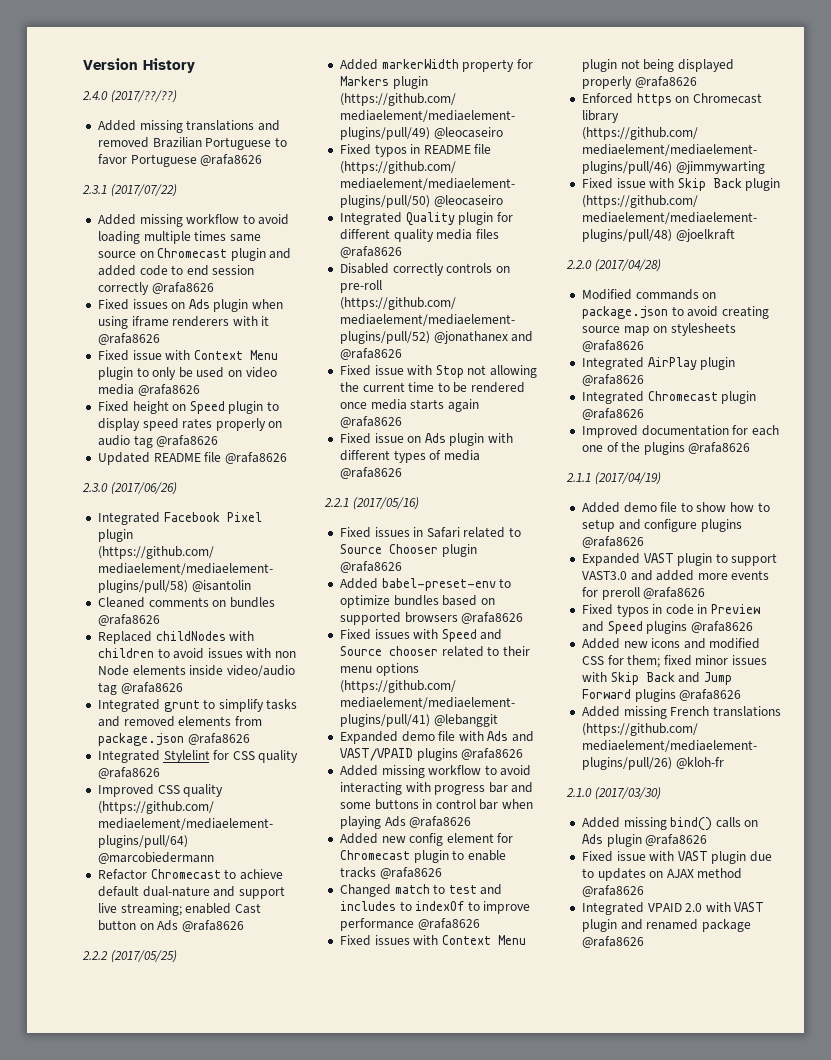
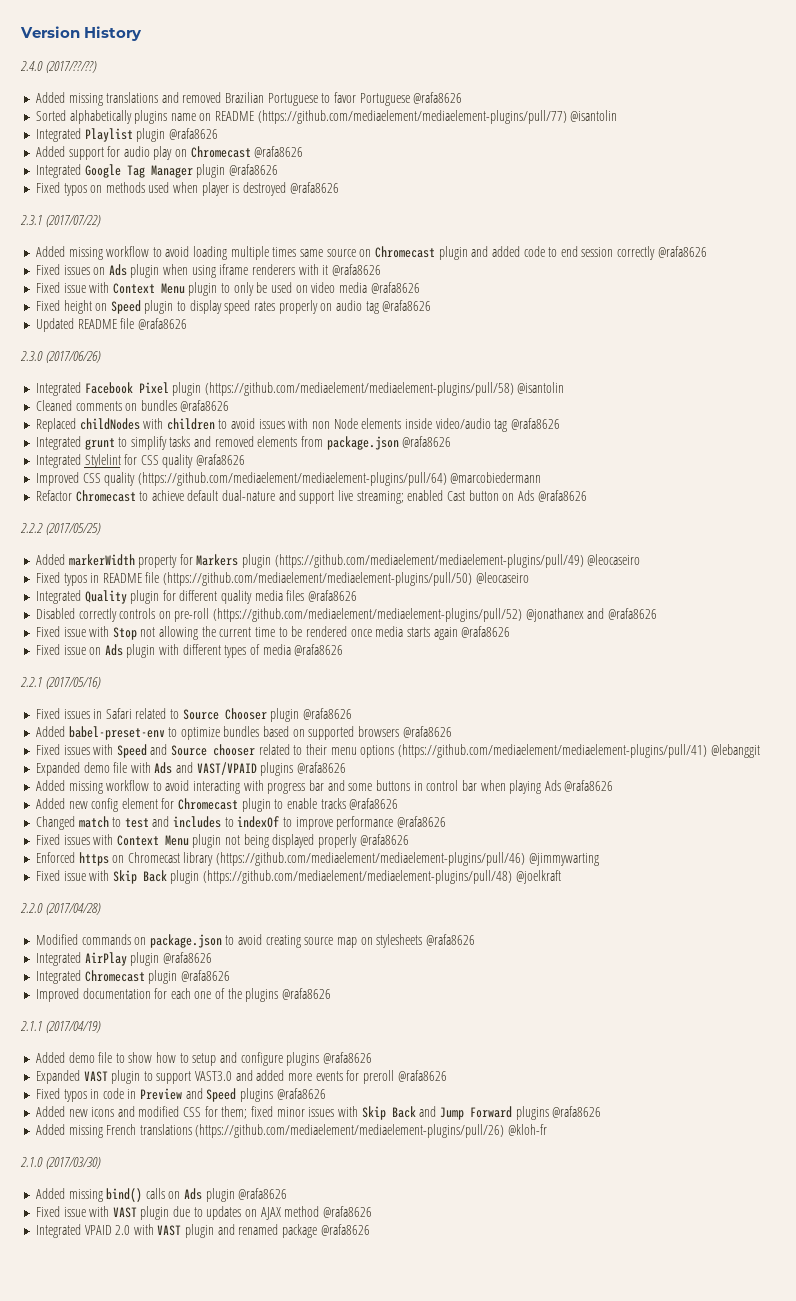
(263, 160) none -> [35,110,618,124] [35,128,218,142] [35,146,304,160] [35,164,278,178] [35,182,339,196] // Sorted alphabetically plugins name on README (https://github.com/mediaelement/mediaelement-plugins/pull/77) @isantolin // Integrated Playlist plugin @rafa8626 // Added support for audio play on Chromecast @rafa8626 // Integrated Google Tag Manager plugin @rafa8626 // Fixed typos on methods used when player is destroyed @rafa8626

